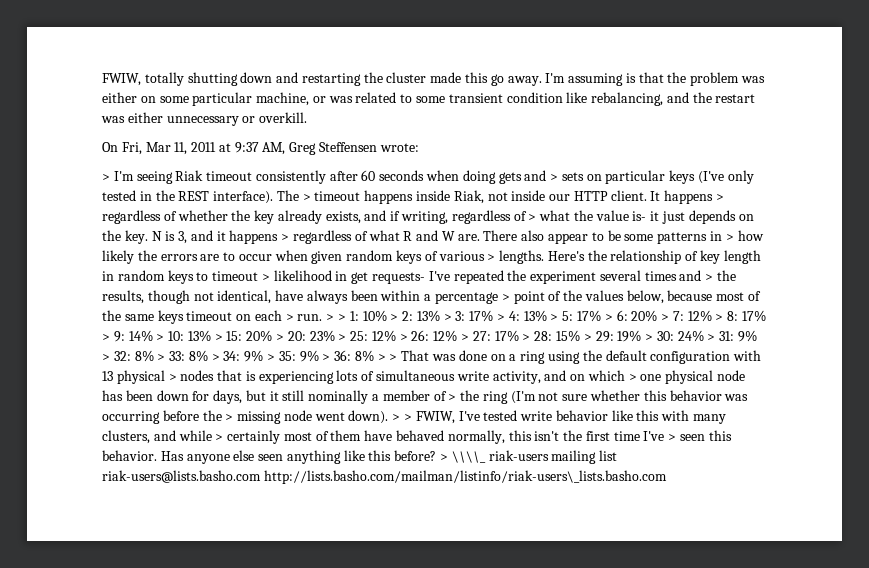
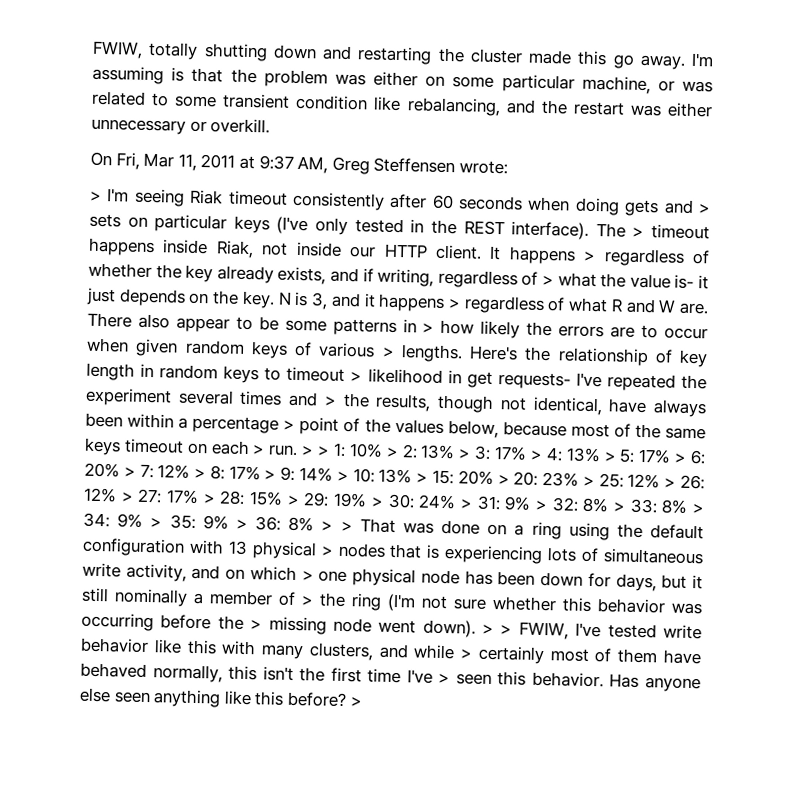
[451,450,618,464] [102,470,667,484] \\\\_ riak-users mailing list riak-users@lists.basho.com http://lists.basho.com/mailman/listinfo/riak-users\_lists.basho.com -> (363, 701) none

